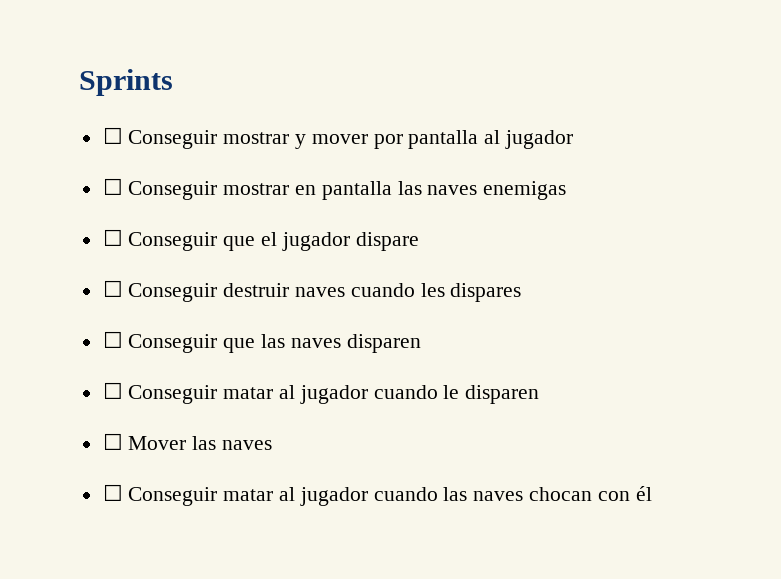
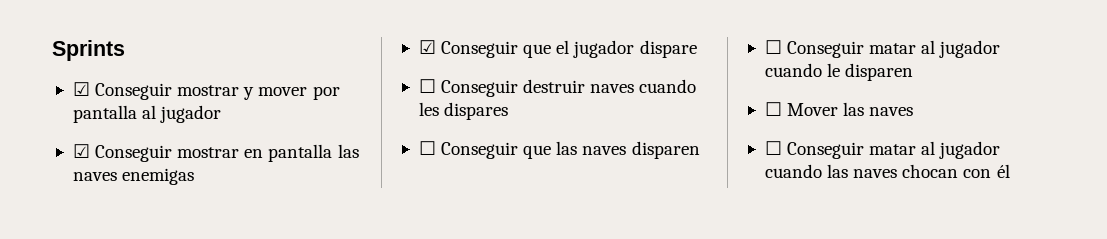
[102,127,123,144] ☐ -> [72,82,90,96] ☑
[102,178,123,195] ☐ -> [72,144,90,158] ☑
[102,229,123,246] ☐ -> [418,40,436,54] ☑

